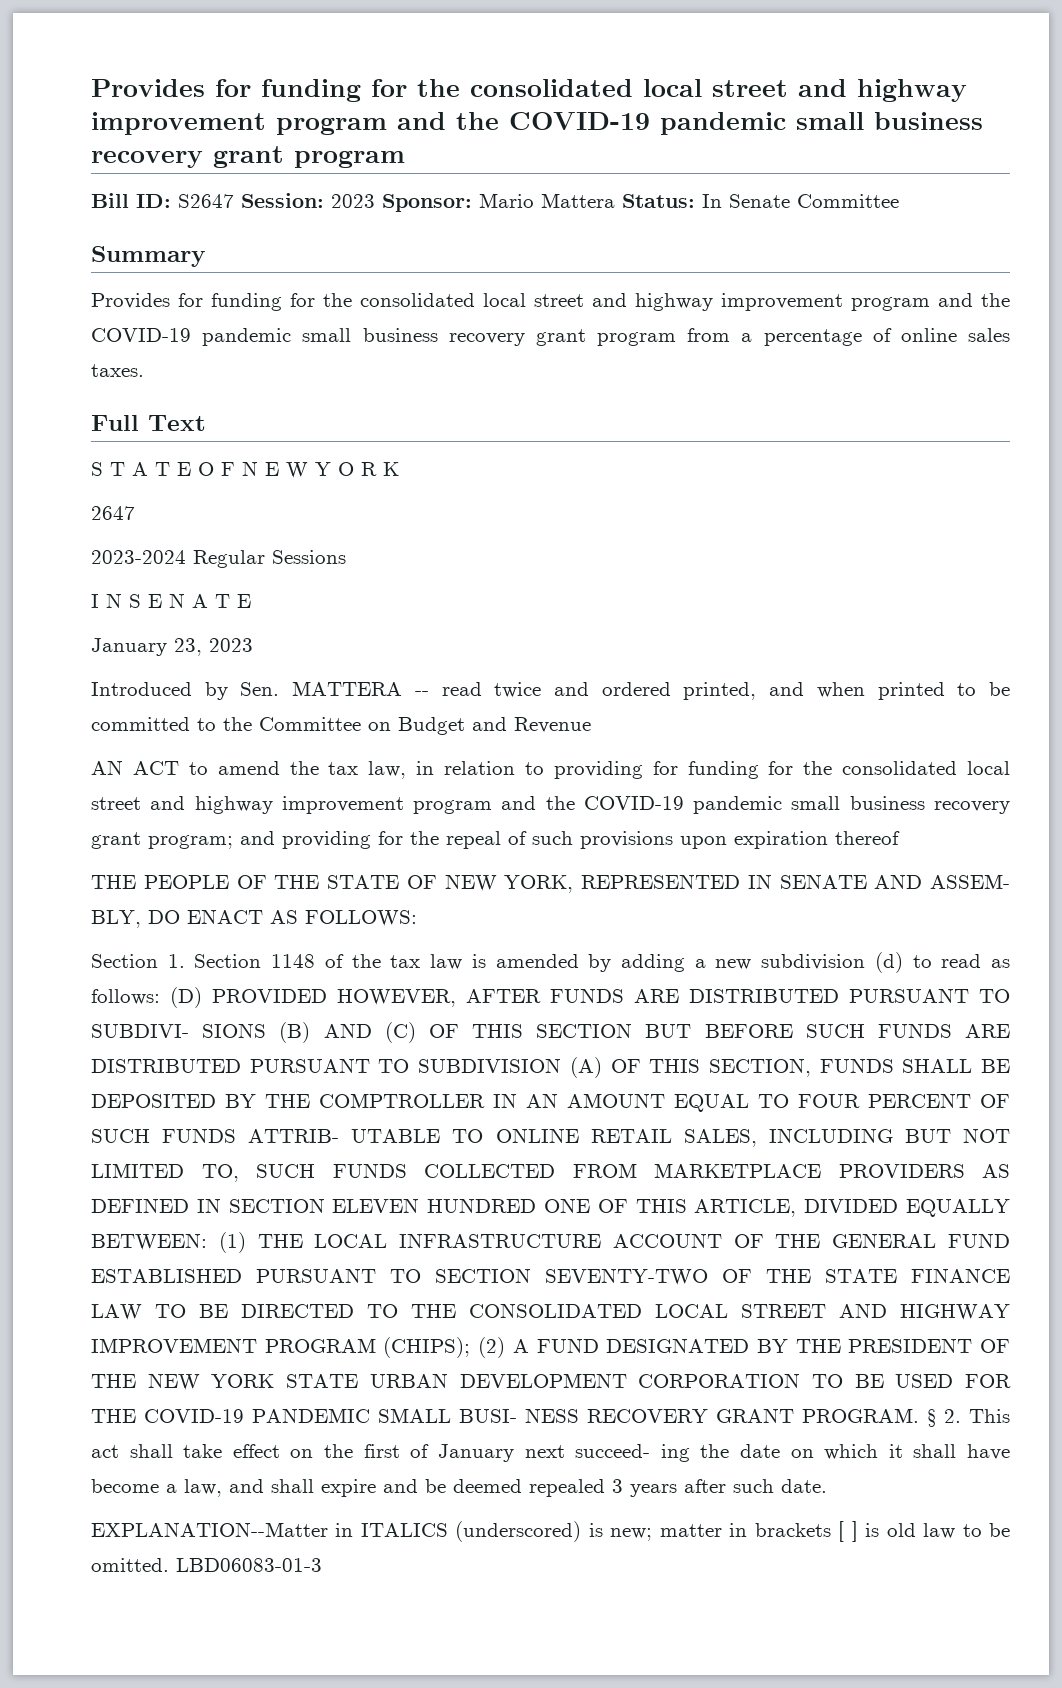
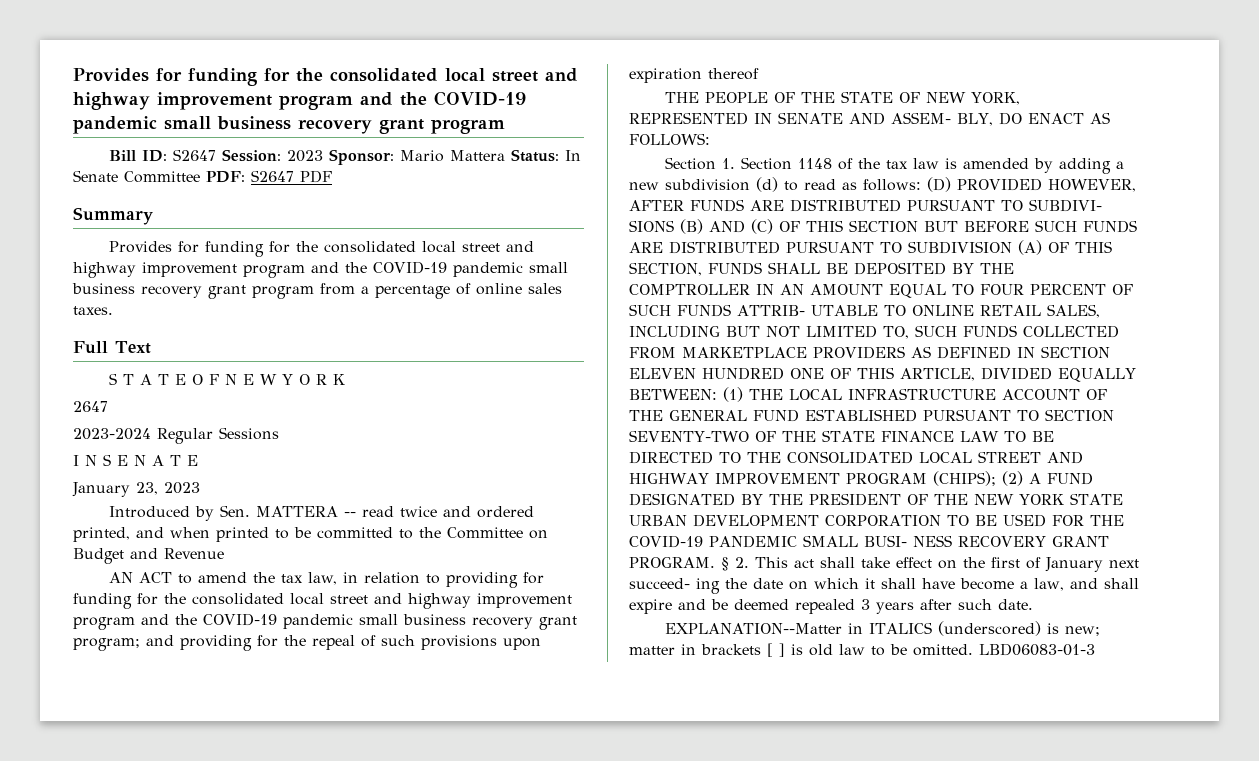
(899, 201) none -> [206,170,332,183] PDF: S2647 PDF

